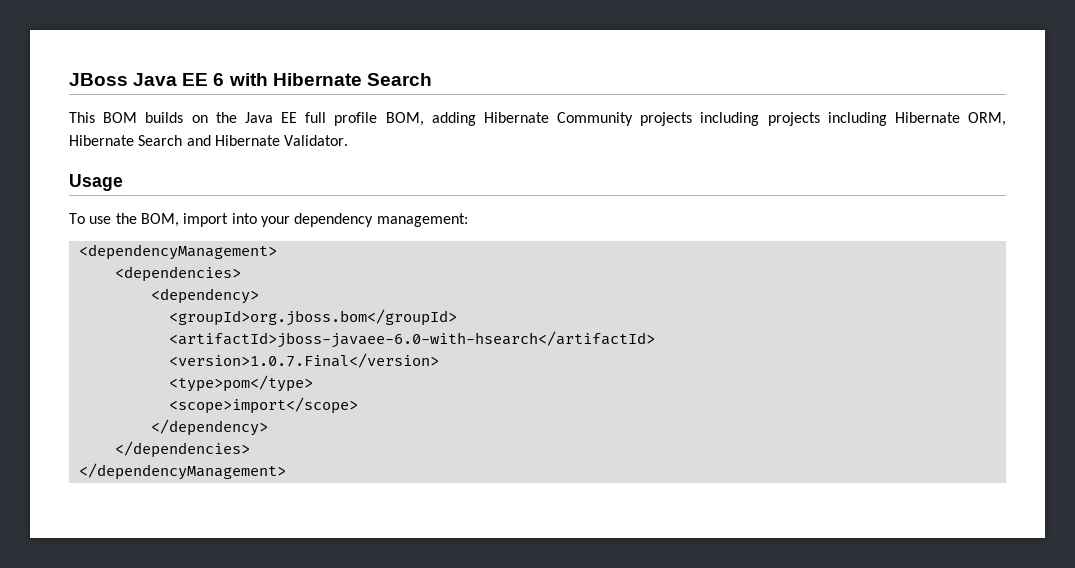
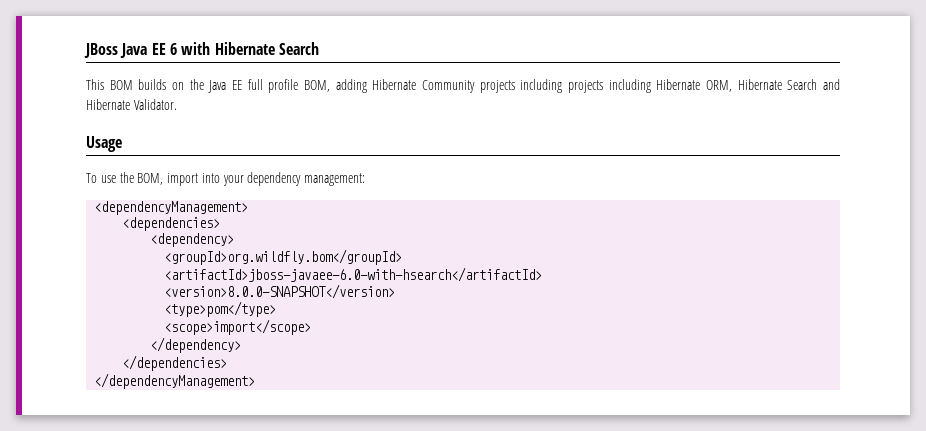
[168,309,457,326] <groupId>org.jboss.bom</groupId> -> [164,249,403,265] <groupId>org.wildfly.bom</groupId>
[168,353,439,368] <version>1.0.7.Final</version> -> [164,284,396,299] <version>8.0.0-SNAPSHOT</version>

